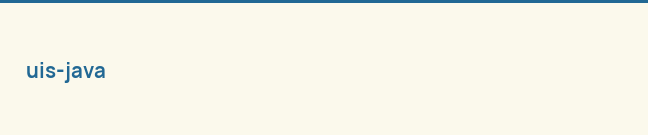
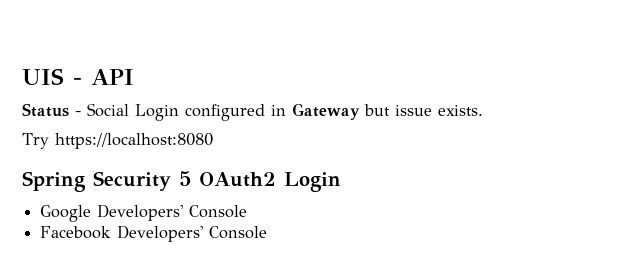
[26,62,106,83] uis-java -> [22,68,134,85] [22,103,483,121] [22,133,213,149] [22,171,341,192] [40,204,248,222] [40,225,268,242] UIS - API // Status - Social Login configured in Gateway but issue exists. // Try https://localhost:8080 // Spring Security 5 OAuth2 Login // Google Developers' Console // Facebook Developers' Console

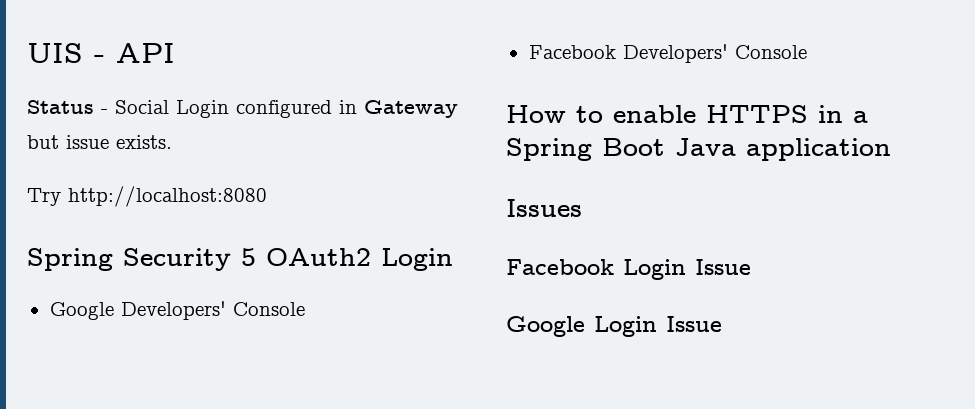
[54,133,213,149] https://localhost:8080 -> [68,186,267,207] http://localhost:8080
(268, 232) none -> [506,105,868,123] [506,138,891,161] [506,199,582,217] [506,259,751,280] [506,316,722,337] // How to enable HTTPS in a Spring Boot Java application // Issues // Facebook Login Issue // Google Login Issue

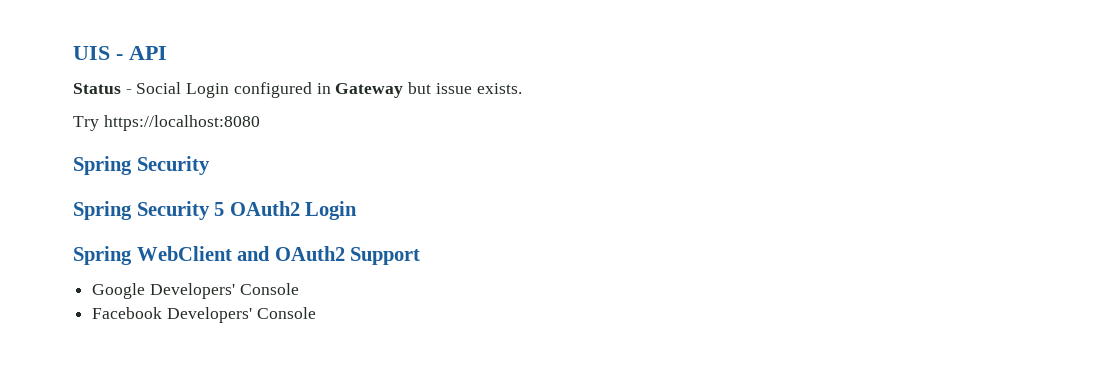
[68,186,267,207] http://localhost:8080 -> [103,115,260,131] [73,156,210,175] https://localhost:8080 // Spring Security
(453, 259) none -> [73,246,421,265] // Spring WebClient and OAuth2 Support
[506,105,868,123] [506,138,891,161] [506,199,582,217] [506,259,751,280] [506,316,722,337] // How to enable HTTPS in a Spring Boot Java application // Issues // Facebook Login Issue // Google Login Issue -> (316, 313) none

